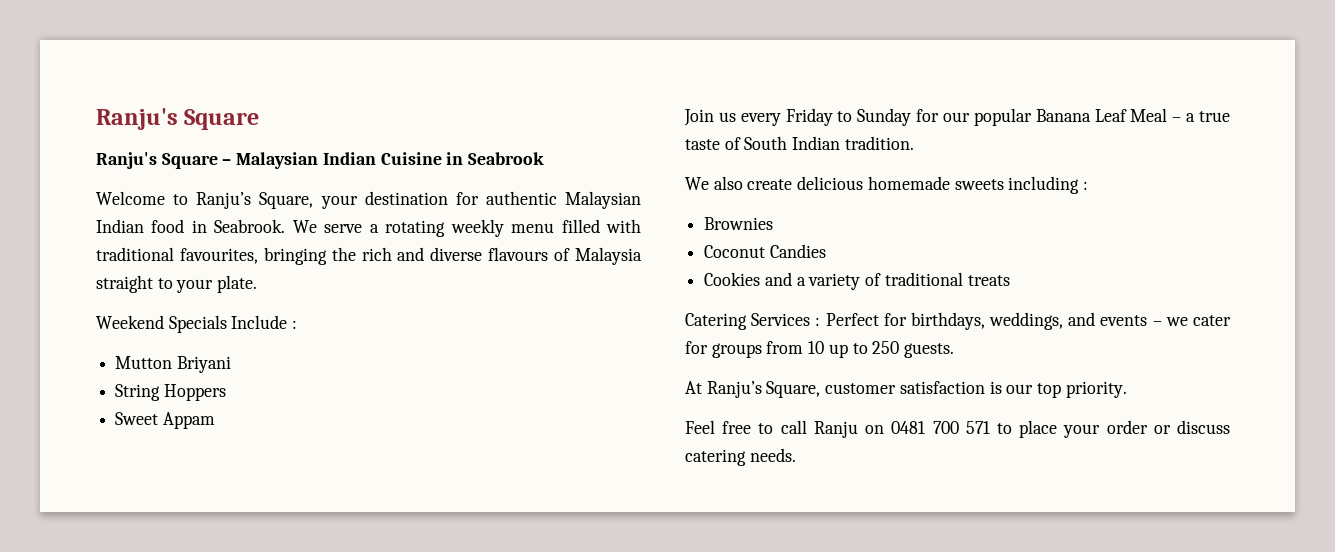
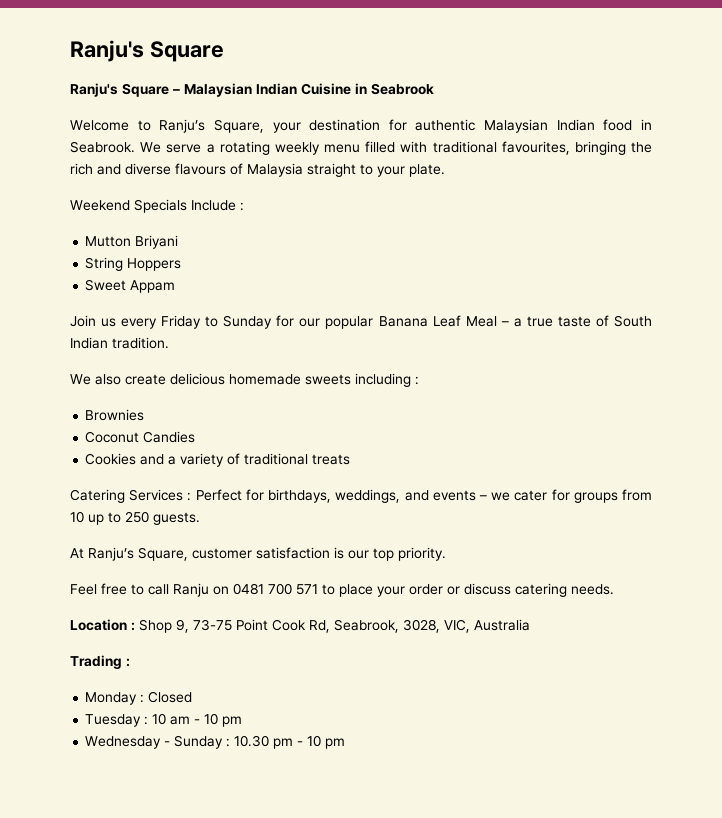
(796, 455) none -> [70,619,530,633] [70,655,130,669] [85,691,193,705] [85,713,243,727] [85,735,346,749] // Location : Shop 9, 73-75 Point Cook Rd, Seabrook, 3028, VIC, Australia // Trading : // Monday : Closed // Tuesday : 10 am - 10 pm // Wednesday - Sunday : 10.30 pm - 10 pm

